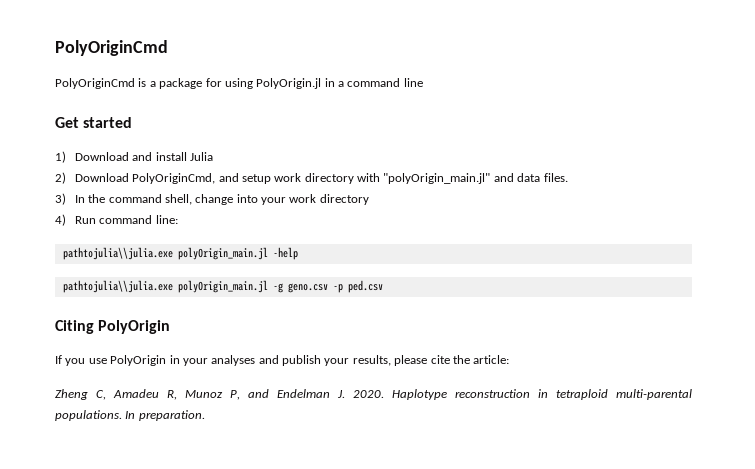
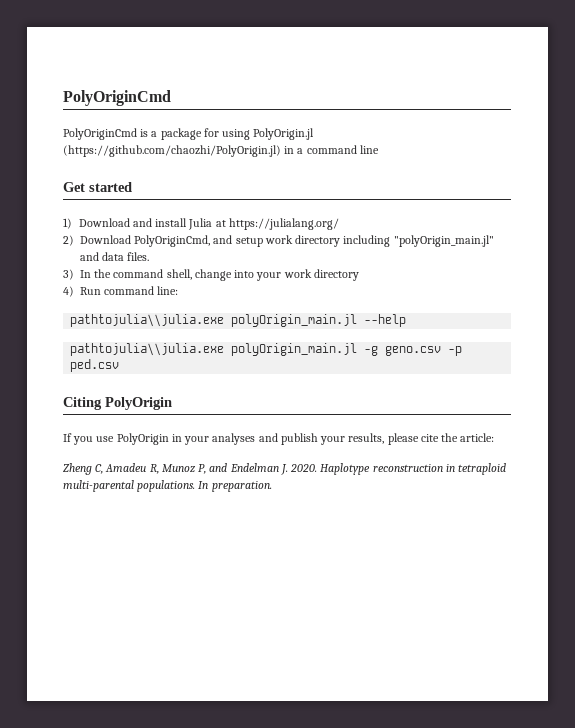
(322, 83) none -> [63,145,281,157] (https://github.com/chaozhi/PolyOrigin.jl)
(213, 156) none -> [215,218,339,230] at https://julialang.org/
[356,173,380,182] with -> [343,235,391,247] including
[272,247,298,260] -help -> [364,314,407,327] --help

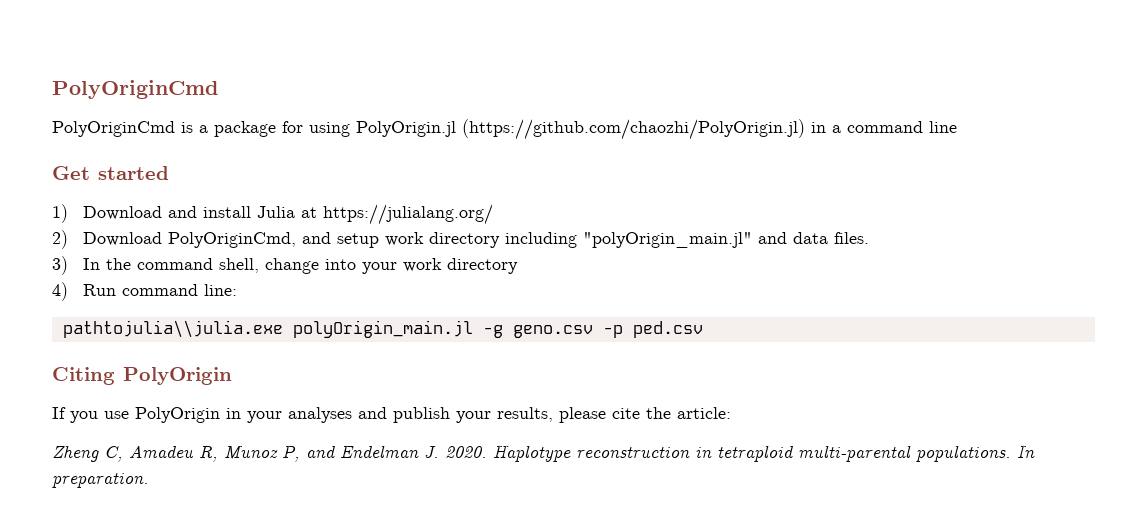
[70,314,407,327] // pathtojulia\\julia.exe polyOrigin_main.jl --help -> (238, 290) none

